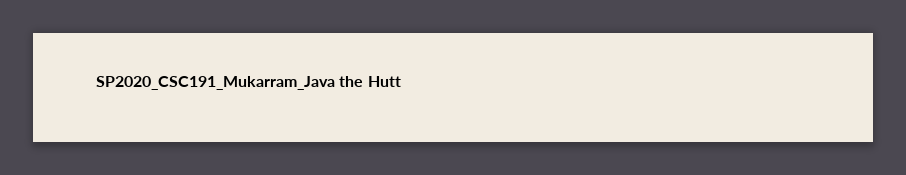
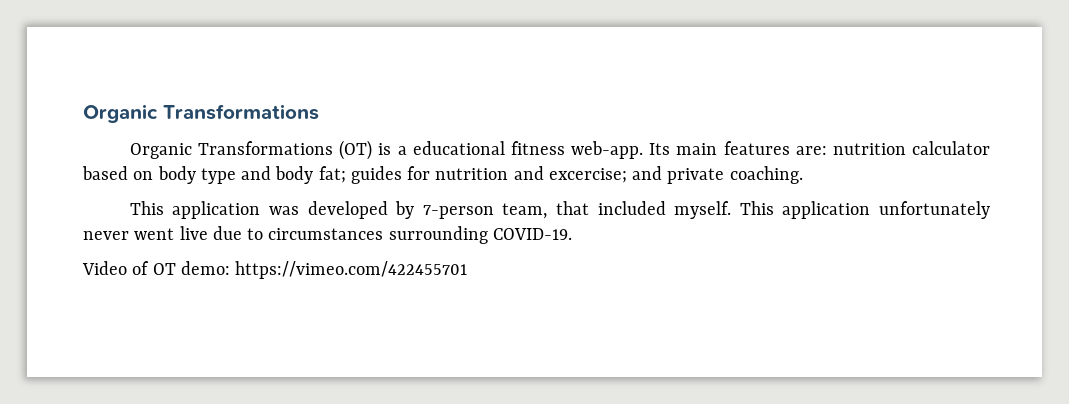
[96,76,401,90] SP2020_CSC191_Mukarram_Java the Hutt -> [83,104,319,123] [129,140,990,160] [82,166,803,184] [129,201,991,219] [83,226,572,244] [82,261,468,279] Organic Transformations // Organic Transformations (OT) is a educational fitness web-app. Its main features are: nutrition calculator based on body type and body fat; guides for nutrition and excercise; and private coaching. // This application was developed by 7-person team, that included myself. This application unfortunately never went live due to circumstances surrounding COVID-19. // Video of OT demo: https://vimeo.com/422455701

